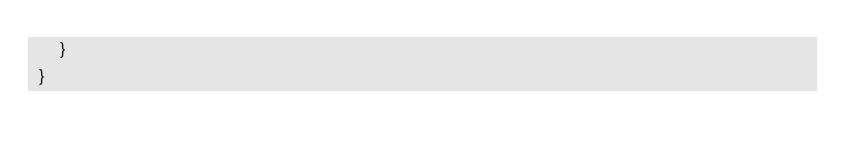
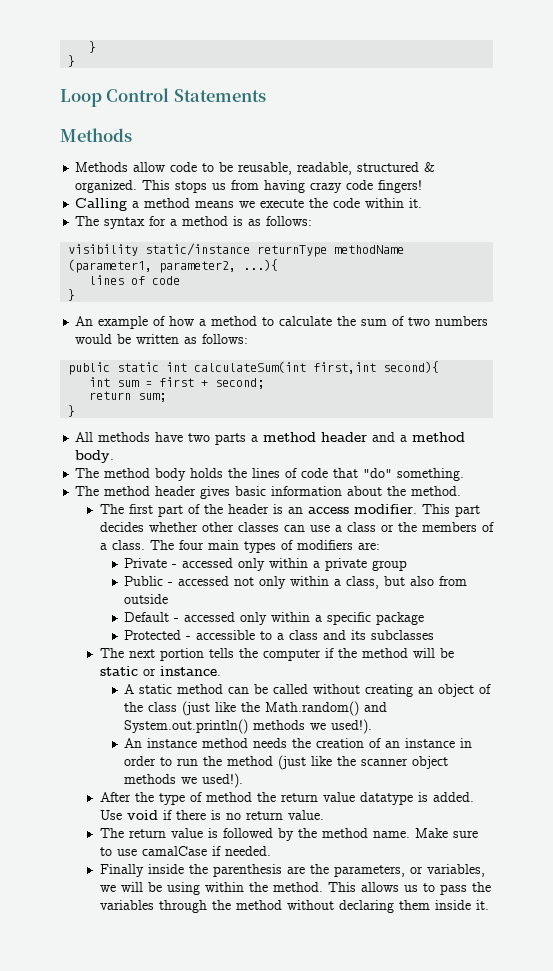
(45, 77) none -> [60,88,266,107] [60,128,132,142] [75,162,436,175] [75,180,423,193] [75,198,423,211] [75,216,313,229] [68,243,405,257] [68,259,279,273] [89,275,181,285] [68,289,76,301] [75,316,489,329] [75,334,249,344] [68,361,440,375] [89,377,265,389] [89,391,167,402] [68,405,76,417] [75,432,466,445] [75,450,115,463] [75,468,465,481] [75,486,462,499] [99,504,480,517] [99,522,494,532] [99,540,380,553] [124,558,408,571] [124,576,468,589] [124,594,169,604] [124,612,425,625] [124,630,435,640] [99,648,454,661] [99,666,221,676] [124,684,492,697] [124,701,388,716] [124,719,373,734] [124,738,473,748] [124,755,449,770] [124,773,244,788] [99,792,474,805] [99,810,324,820] [99,828,478,841] [99,846,271,856] [99,864,485,877] [99,882,491,895] [99,900,489,913] // Loop Control Statements // Methods // Methods allow code to be reusable, readable, structured & organized. This stops us from having crazy code fingers! // Calling a method means we execute the code within it. // The syntax for a method is as follows: // visibility static/instance returnType methodName (parameter1, parameter2, ...){ // lines of code // } // An example of how a method to calculate the sum of two numbers would be written as follows: // public static int calculateSum(int first,int second){ // int sum = first + second; // return sum; // } // All methods have two parts a method header and a method body. // The method body holds the lines of code that "do" something. // The method header gives basic information about the method. // The first part of the header is an access modifier. This part decides whether other classes can use a class or the members of a class. The four main types of modifiers are: // Private - accessed only within a private group // Public - accessed not only within a class, but also from outside // Default - accessed only within a specific package // Protected - accessible to a class and its subclasses // The next portion tells the computer if the method will be static or instance. // A static method can be called without creating an object of the class (just like the Math.random() and System.out.println() methods we used!). // An instance method needs the creation of an instance in order to run the method (just like the scanner object methods we used!). // After the type of method the return value datatype is added. Use void if there is no return value. // The return value is followed by the method name. Make sure to use camalCase if needed. // Finally inside the parenthesis are the parameters, or variables, we will be using within the method. This allows us to pass the variables through the method without declaring them inside it.

